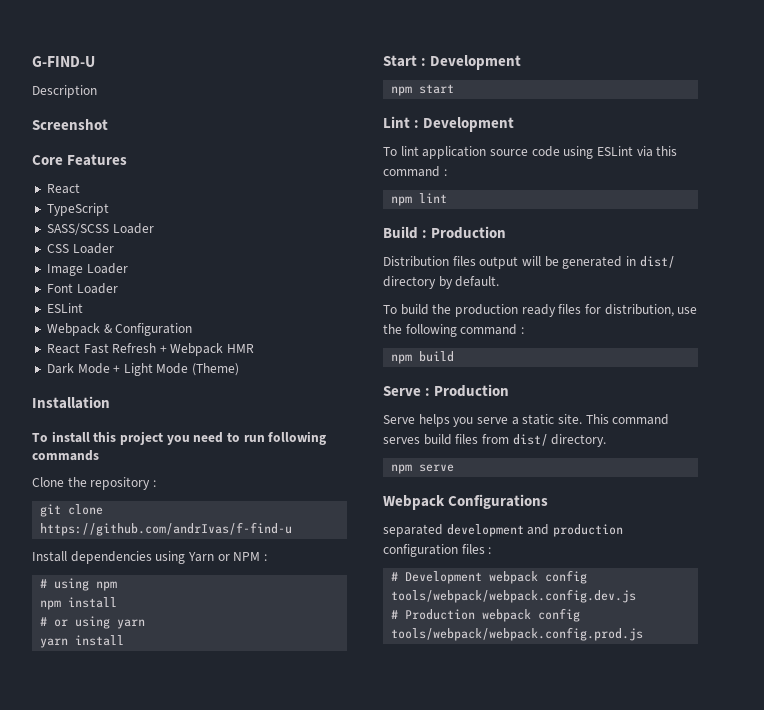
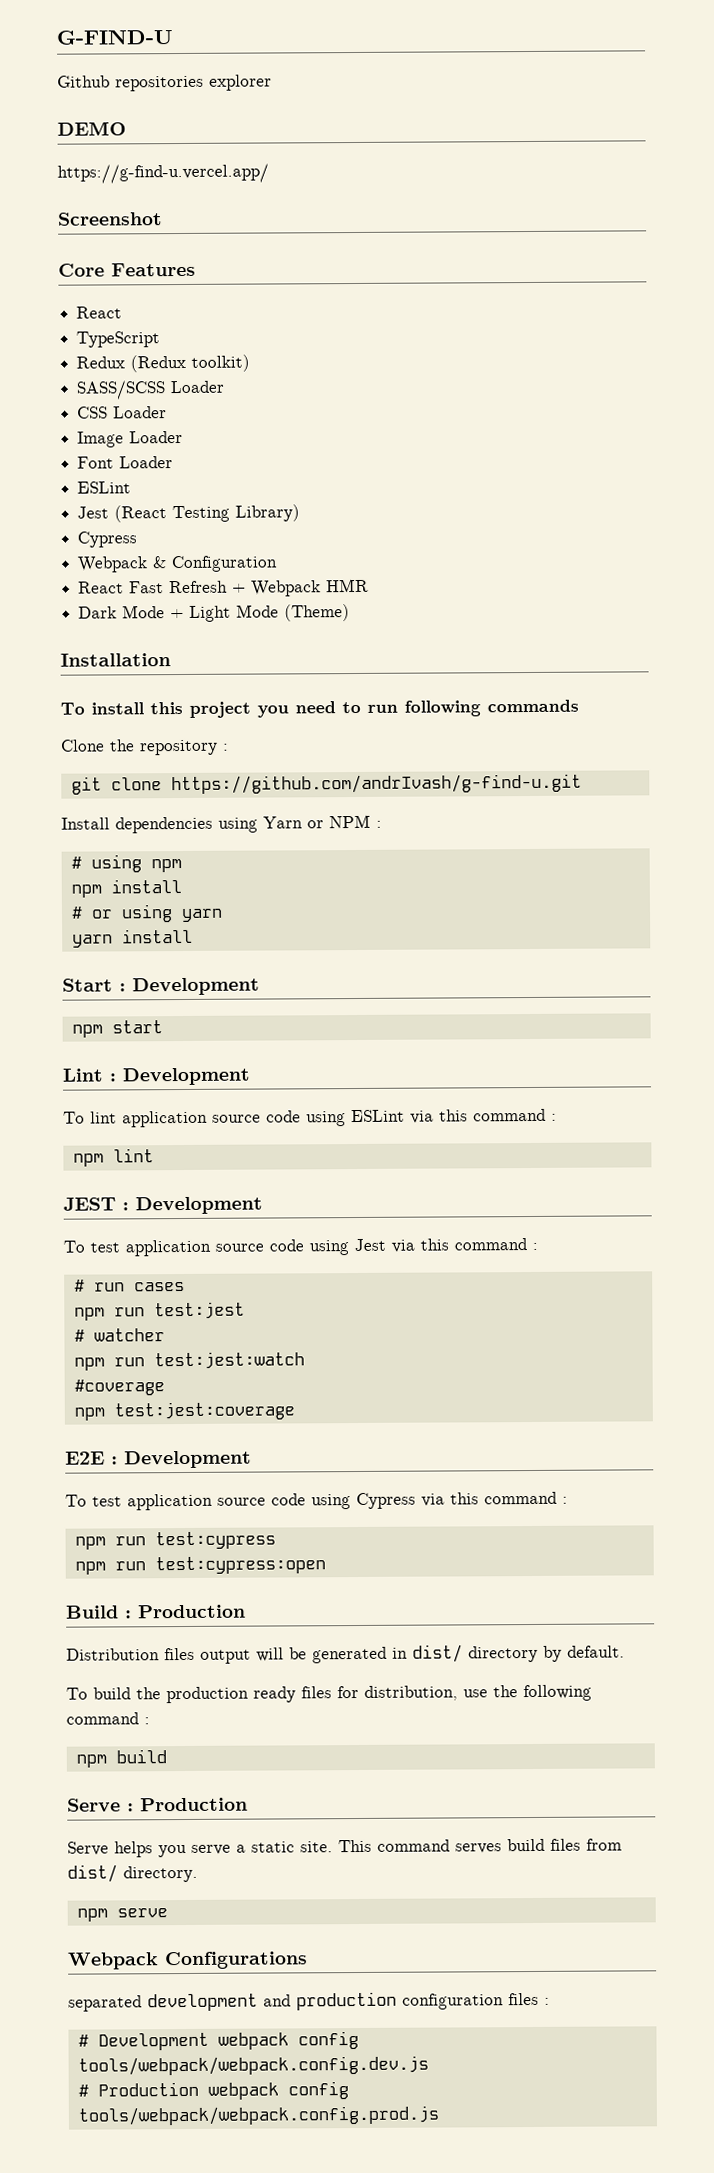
[32,85,97,98] Description -> [57,74,272,92] [57,121,126,136] [57,163,269,184] Github repositories explorer // DEMO // https://g-find-u.vercel.app/
(109, 209) none -> [76,354,251,373] // Redux (Redux toolkit)
(83, 308) none -> [77,504,301,523] [77,531,138,548] // Jest (React Testing Library) // Cypress
[40,522,293,536] https://github.com/andrIvas/f-find-u -> [170,773,582,795] https://github.com/andrIvash/g-find-u.git
(448, 198) none -> [63,1196,263,1215] [63,1238,538,1257] [73,1279,185,1292] [73,1301,245,1321] [73,1328,165,1342] [73,1351,305,1371] [73,1379,165,1396] [73,1401,295,1421] [65,1450,252,1469] [65,1491,568,1511] [74,1531,276,1550] [74,1556,326,1575] // JEST : Development // To test application source code using Jest via this command : // # run cases // npm run test:jest // # watcher // npm run test:jest:watch // #coverage // npm test:jest:coverage // E2E : Development // To test application source code using Cypress via this command : // npm run test:cypress // npm run test:cypress:open

